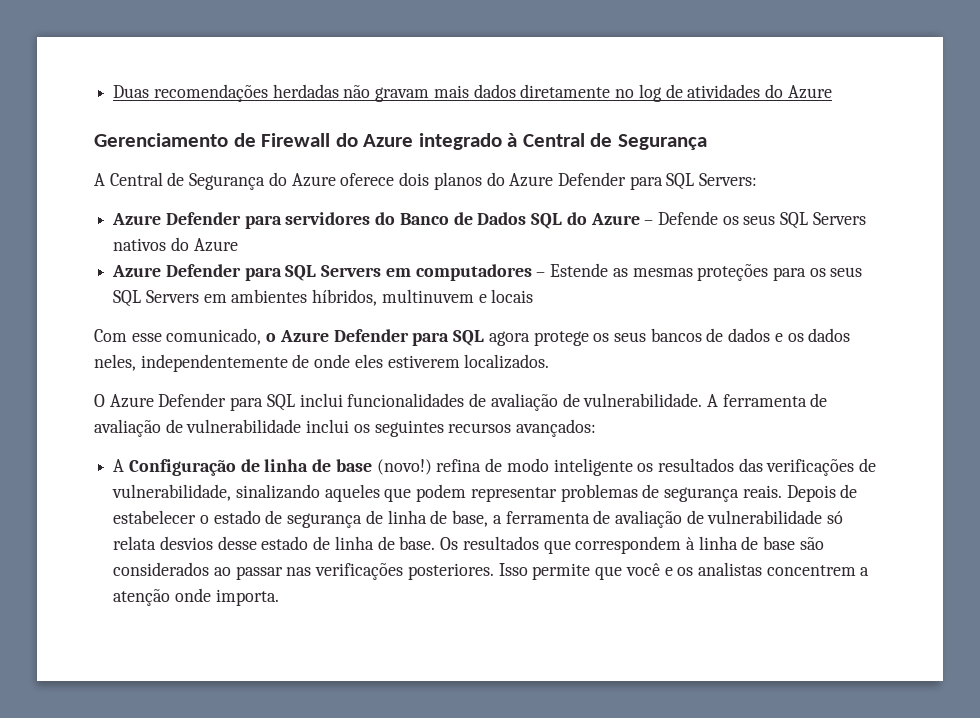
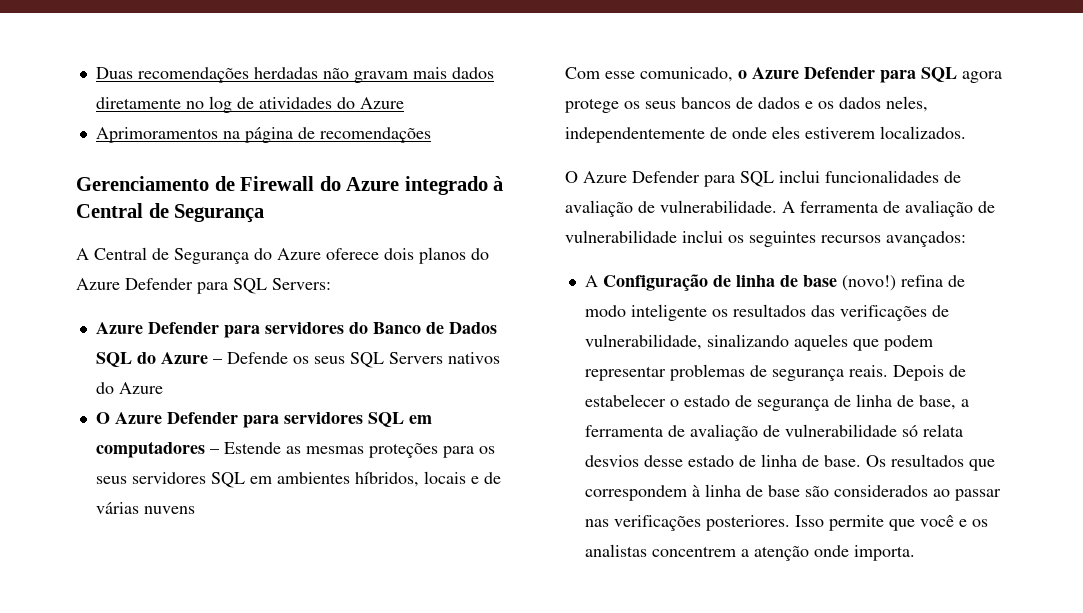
(832, 92) none -> [95,127,431,143] // Aprimoramentos na página de recomendações
[112,264,382,281] Azure Defender para SQL Servers -> [95,412,404,428] O Azure Defender para servidores SQL
[113,290,199,307] SQL Servers -> [131,472,245,488] servidores SQL
[381,289,534,303] multinuvem e locais -> [423,471,501,484] [95,502,195,514] locais e de várias nuvens

